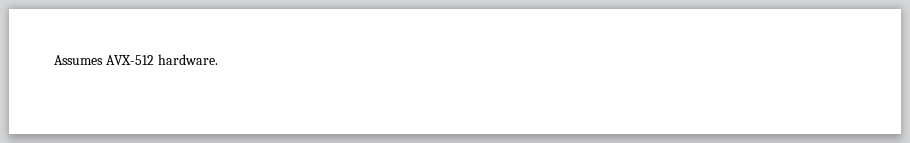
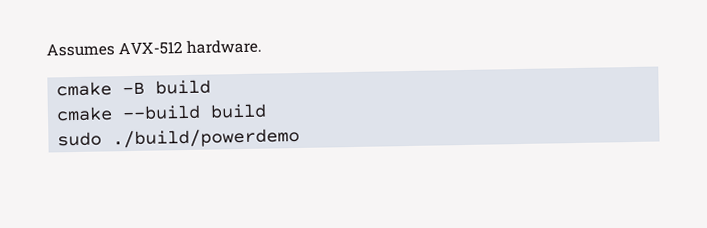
(218, 59) none -> [56,79,212,97] [56,103,268,122] [57,127,301,149] // cmake -B build // cmake --build build // sudo ./build/powerdemo

